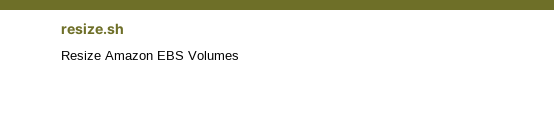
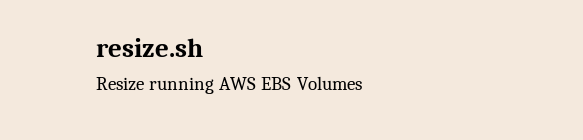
[105,51,153,60] Amazon -> [149,77,257,94] running AWS

